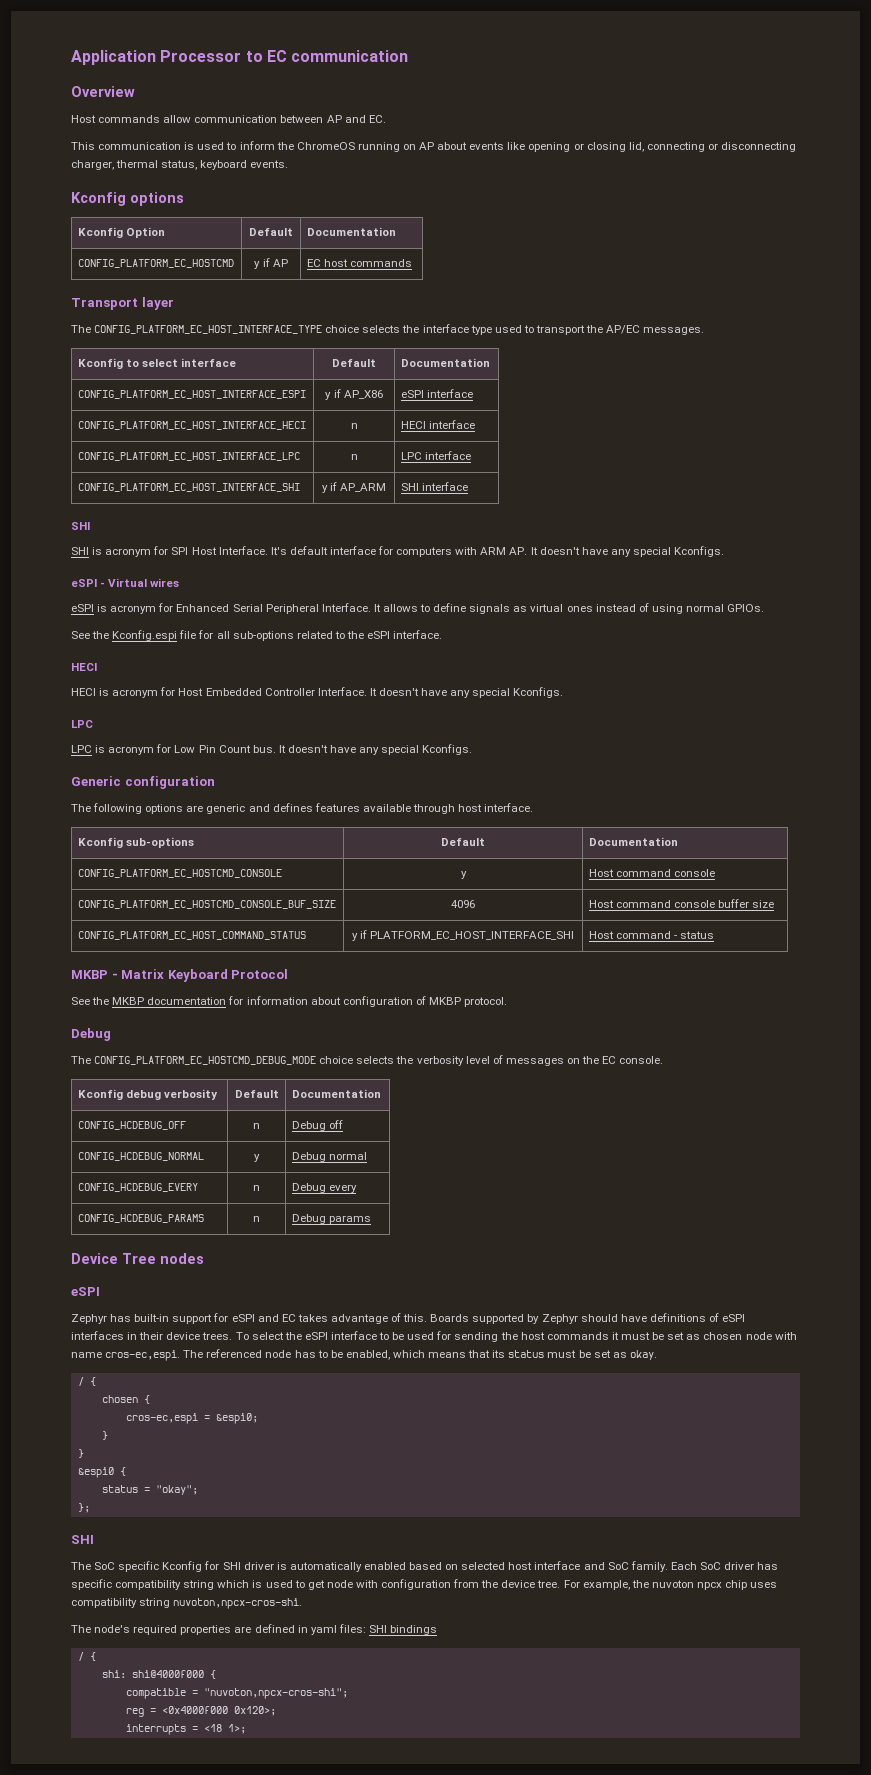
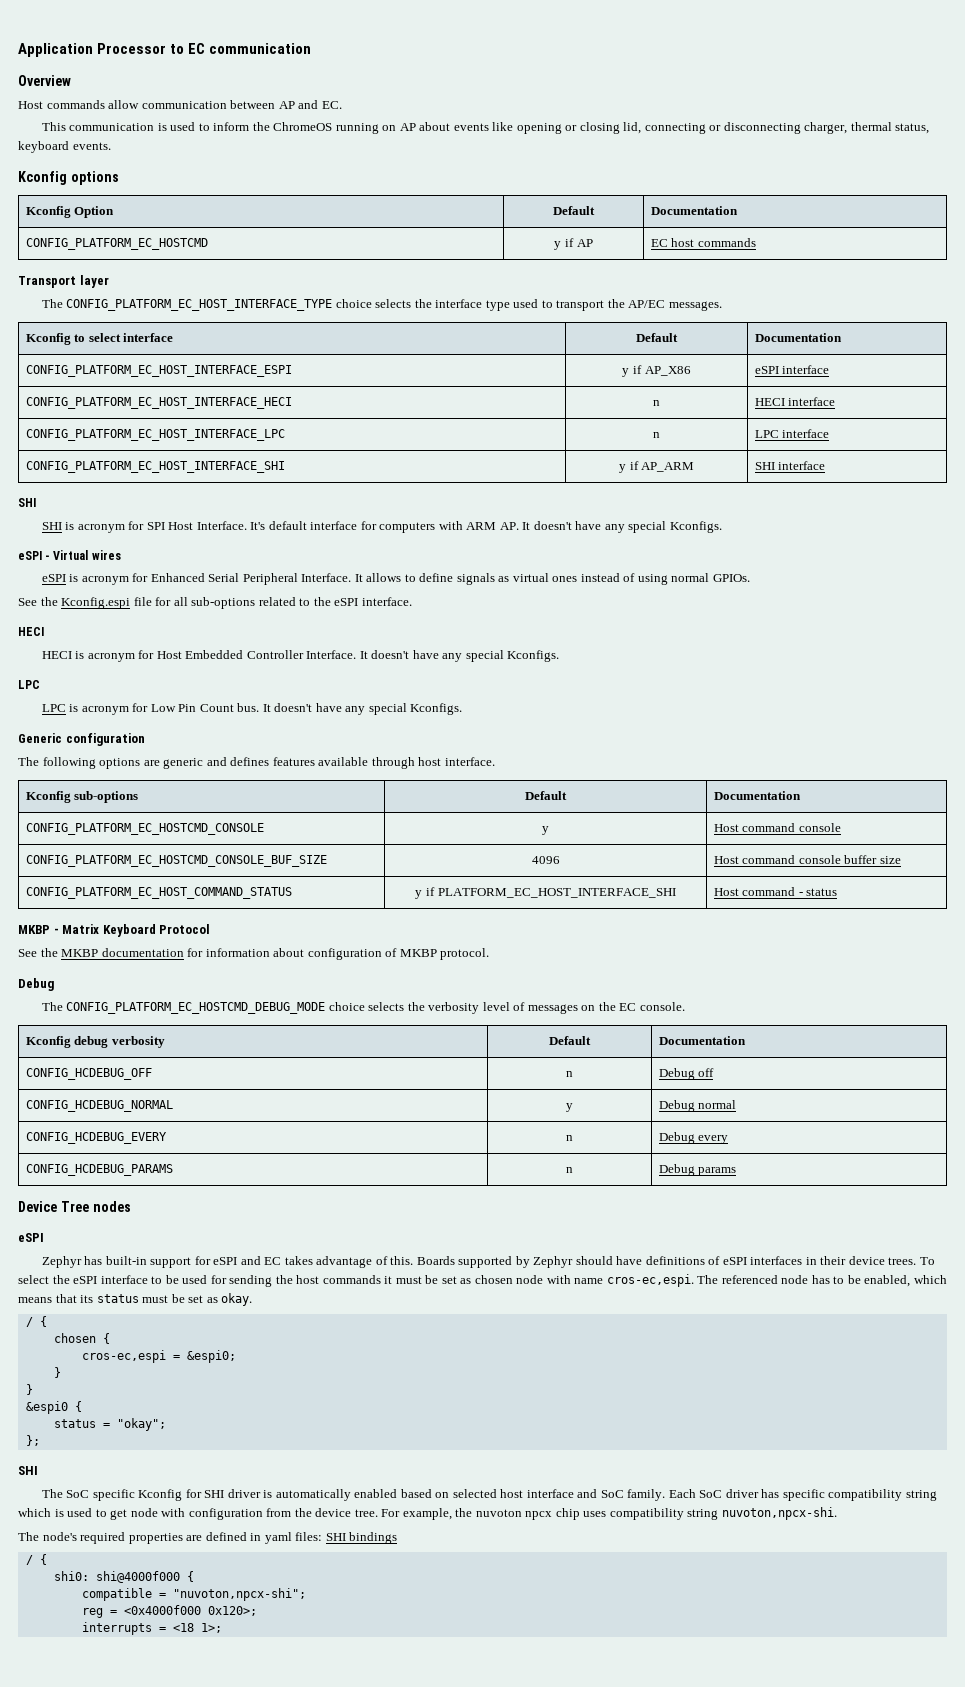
[173,1598,303,1609] nuvoton,npcx-cros-shi. -> [721,1507,837,1520] nuvoton,npcx-shi.
[101,1670,126,1678] shi: -> [53,1571,89,1581] shi0:
[203,1688,348,1699] "nuvoton,npcx-cros-shi"; -> [172,1588,306,1601] "nuvoton,npcx-shi";

